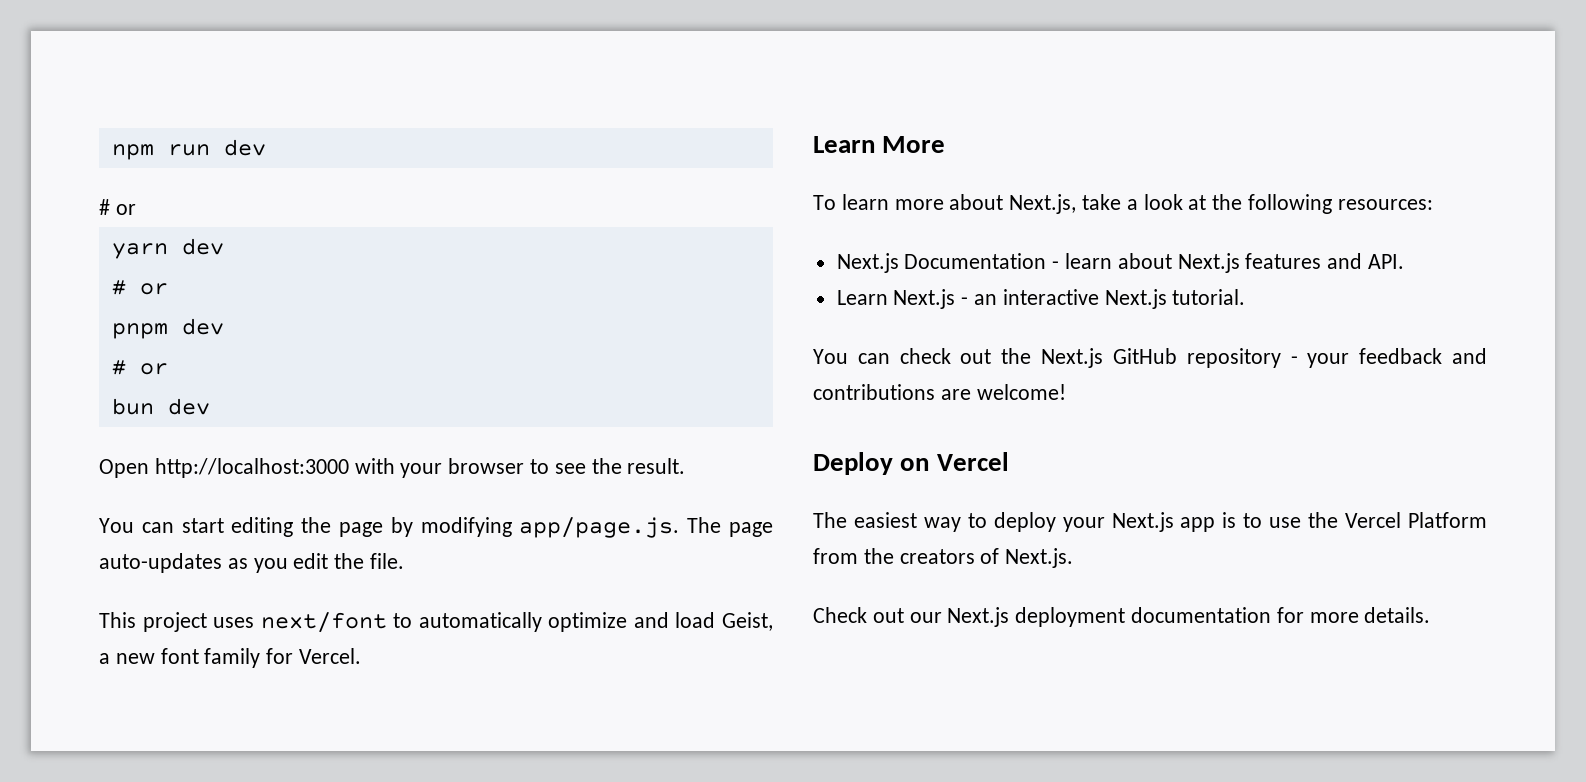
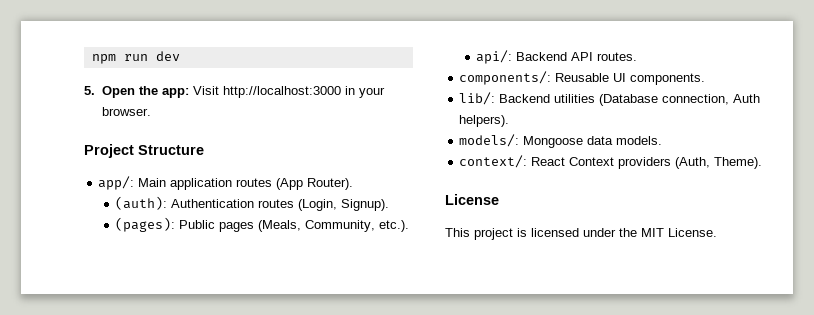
[99,199,136,215] [111,238,224,259] [111,280,168,295] [111,318,224,339] [111,360,168,375] [111,398,210,415] [99,458,686,478] [99,517,773,538] [99,553,405,573] [99,612,773,633] [99,648,362,668] [813,136,946,153] [813,194,1433,214] [836,253,1405,273] [836,289,1246,309] [813,348,1487,368] [813,384,1066,400] [813,452,1009,475] [813,512,1487,532] [813,548,1074,568] [813,607,1431,627] # or // yarn dev // # or // pnpm dev // # or // bun dev // Open http://localhost:3000 with your browser to see the result. // You can start editing the page by modifying app/page.js. The page auto-updates as you edit the file. // This project uses next/font to automatically optimize and load Geist, a new font family for Vercel. // Learn More // To learn more about Next.js, take a look at the following resources: // Next.js Documentation - learn about Next.js features and API. // Learn Next.js - an interactive Next.js tutorial. // You can check out the Next.js GitHub repository - your feedback and contributions are welcome! // Deploy on Vercel // The easiest way to deploy your Next.js app is to use the Vercel Platform from the creators of Next.js. // Check out our Next.js deployment documentation for more details. -> [84,86,385,98] [101,107,151,116] [84,144,204,158] [98,176,354,190] [115,196,390,211] [115,217,410,232] [476,50,638,64] [459,71,706,85] [459,92,761,106] [459,115,510,127] [459,134,663,148] [459,155,763,169] [445,194,499,205] [445,228,717,240] 5. Open the app: Visit http://localhost:3000 in your browser. // Project Structure // app/: Main application routes (App Router). // (auth): Authentication routes (Login, Signup). // (pages): Public pages (Meals, Community, etc.). // api/: Backend API routes. // components/: Reusable UI components. // lib/: Backend utilities (Database connection, Auth helpers). // models/: Mongoose data models. // context/: React Context providers (Auth, Theme). // License // This project is licensed under the MIT License.

